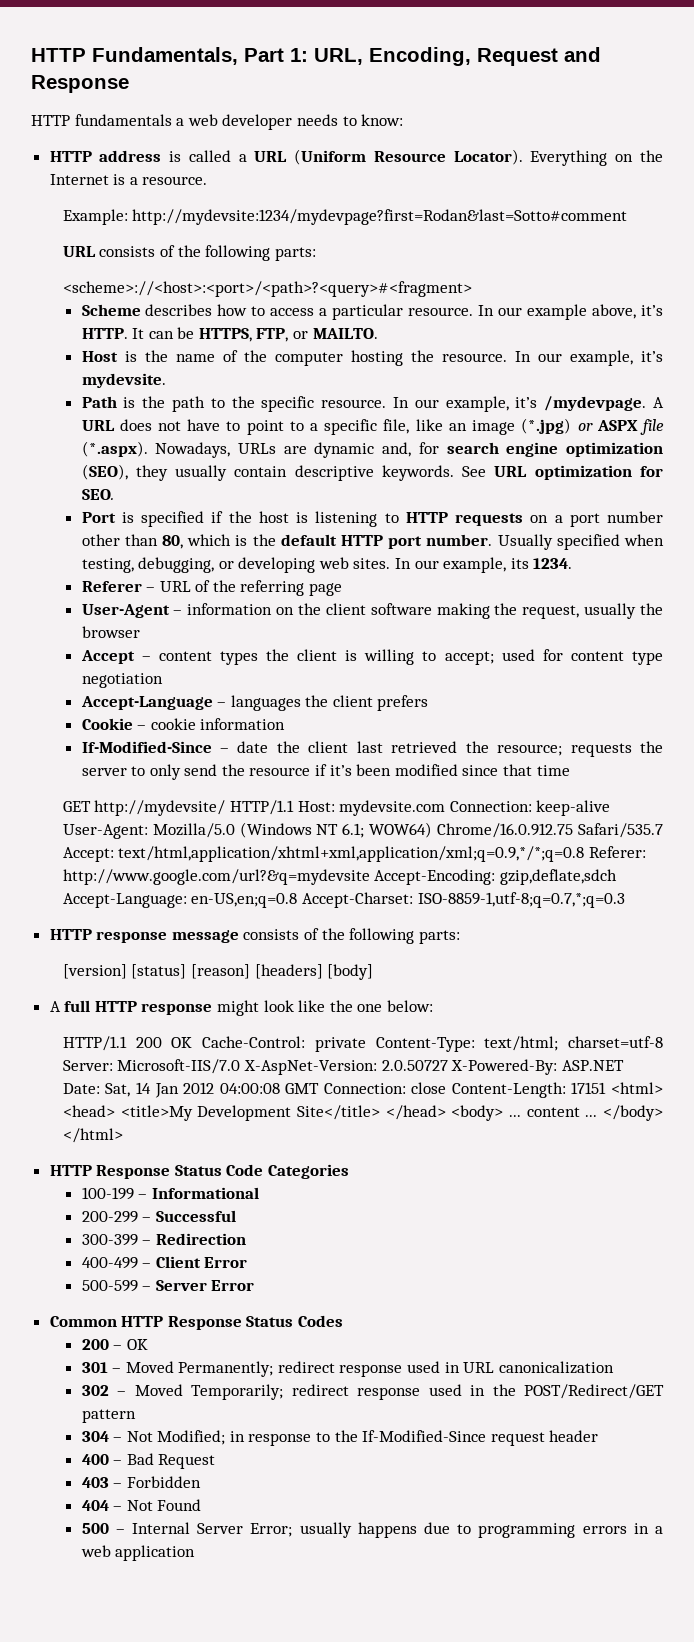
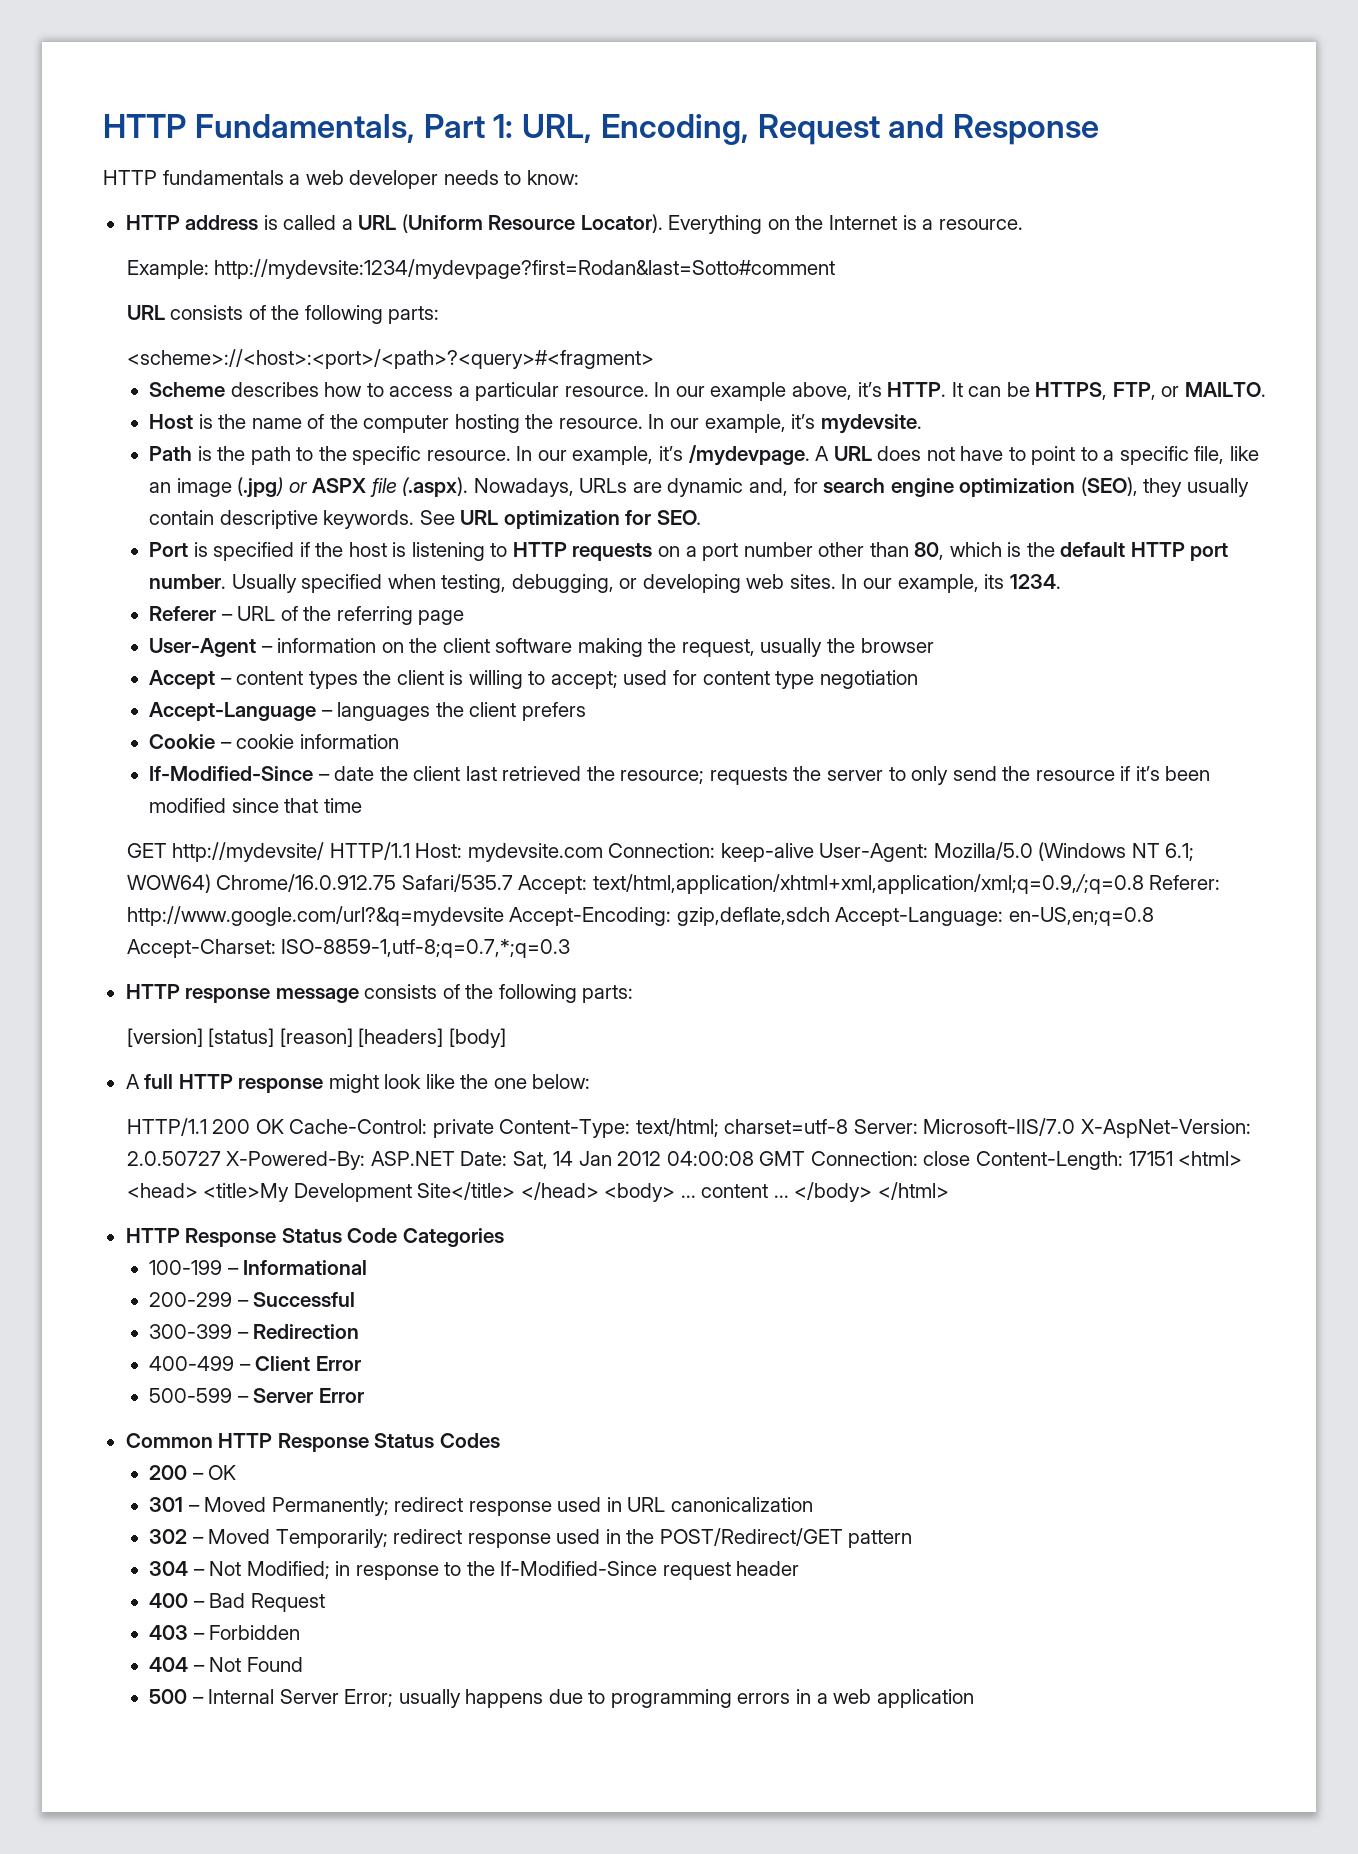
[521,418,572,434] (*.jpg) -> [237,477,284,498] (.jpg)
[81,441,148,457] (*.aspx). -> [402,477,469,497] (.aspx).
[118,846,585,862] text/html,application/xhtml+xml,application/xml;q=0.9,*/*;q=0.8 -> [592,874,1144,894] text/html,application/xhtml+xml,application/xml;q=0.9,/;q=0.8

